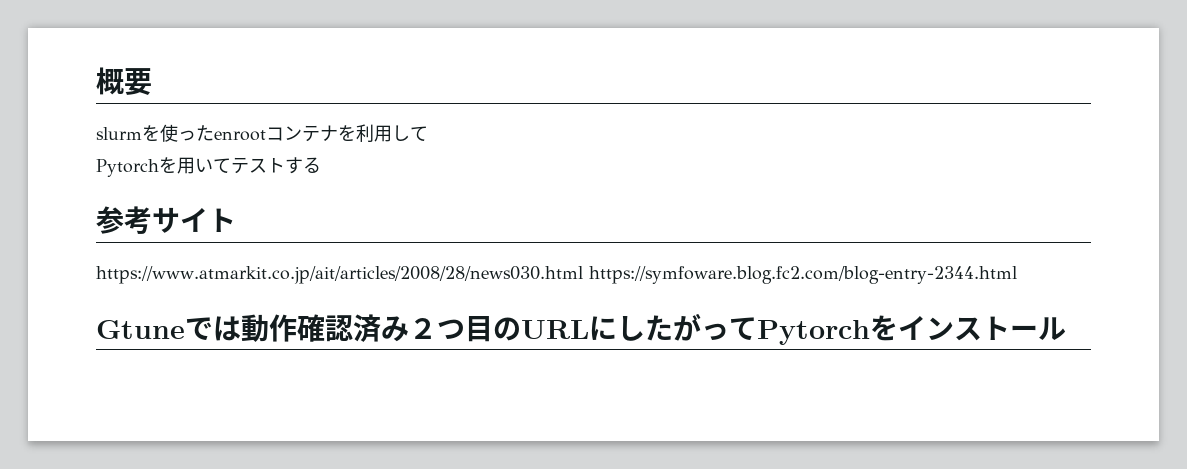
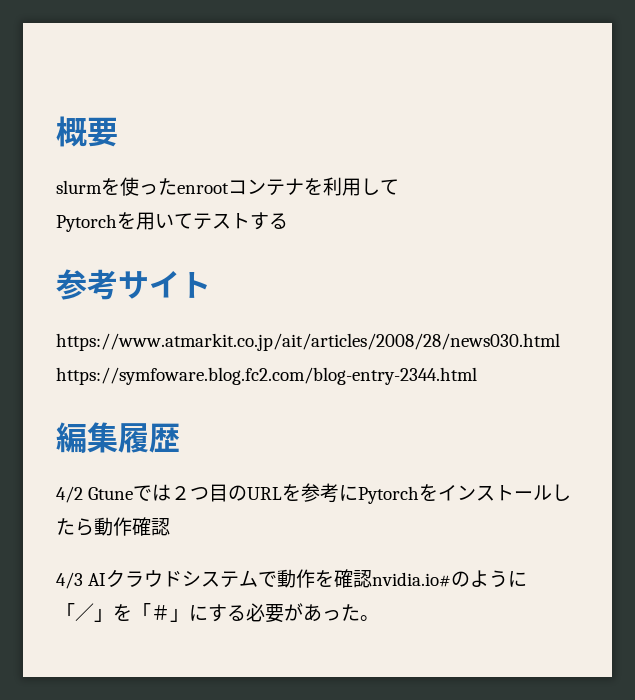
[96,313,757,342] Gtuneでは動作確認済み２つ目のURLにしたがって -> [56,422,180,453] [56,483,359,503] 編集履歴 // 4/2 Gtuneでは２つ目のURLを参考に
(1066, 328) none -> [552,484,572,501] [56,517,170,536] [56,569,528,589] [56,603,379,623] したら動作確認 // 4/3 AIクラウドシステムで動作を確認nvidia.io#のように「／」を「＃」にする必要があった。

